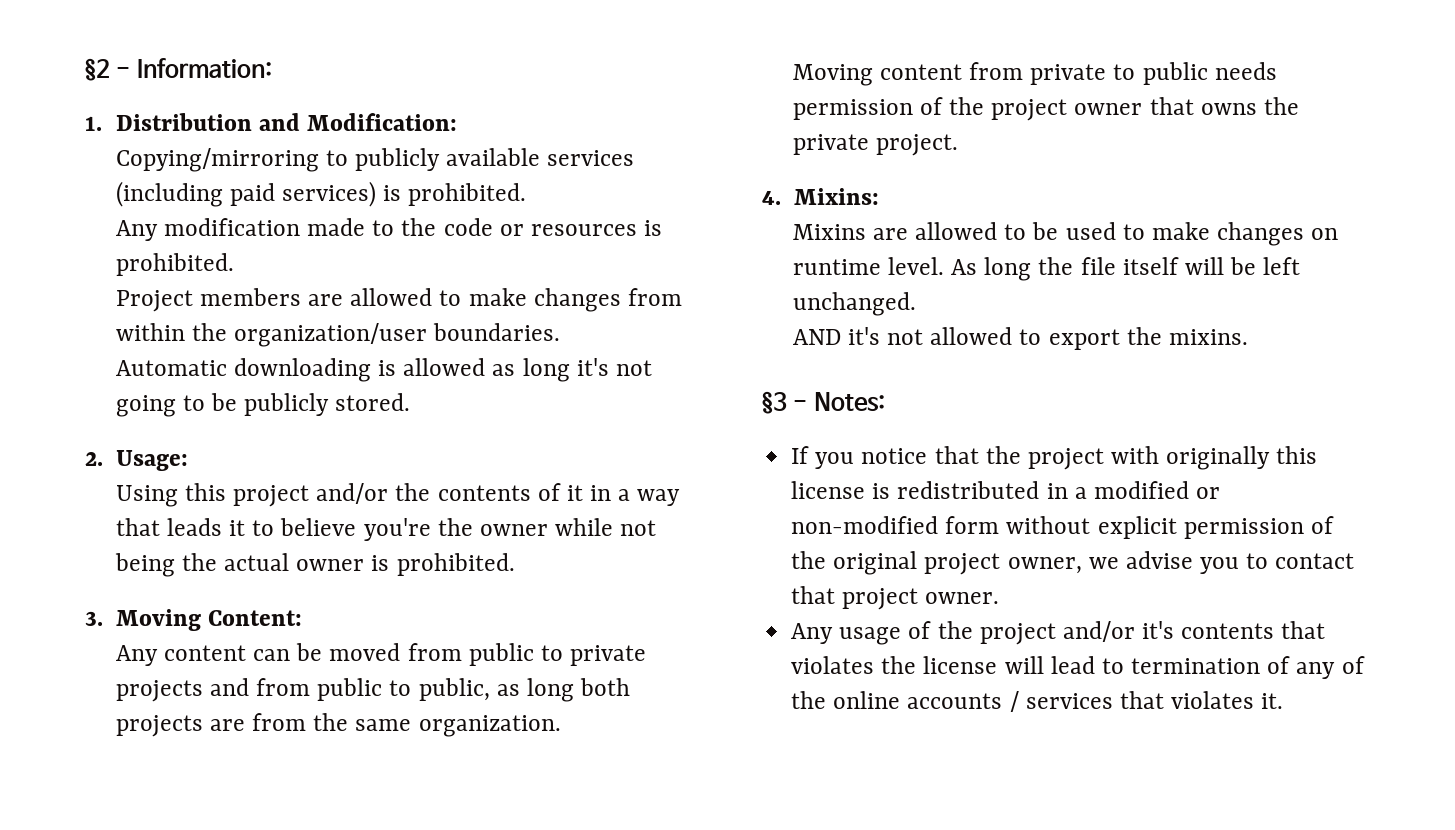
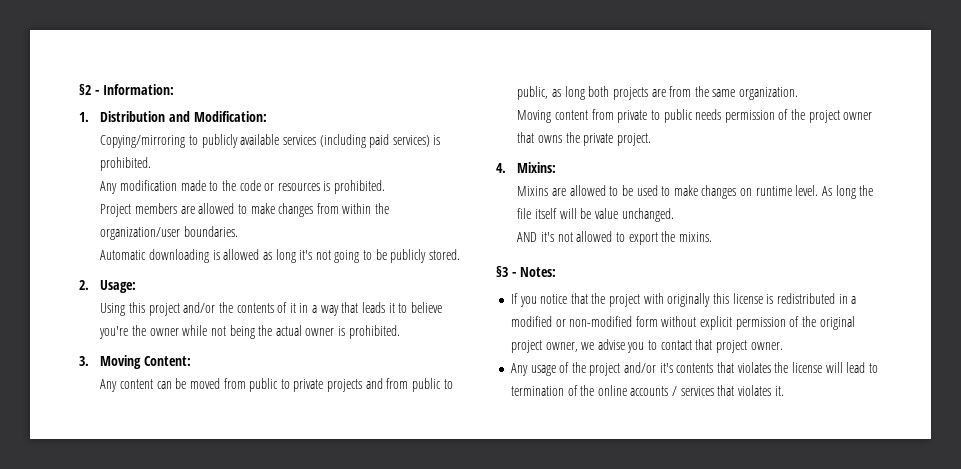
[1263,257,1301,275] left -> [594,208,618,219] value
[1296,656,1365,679] any of -> (578, 390) none

